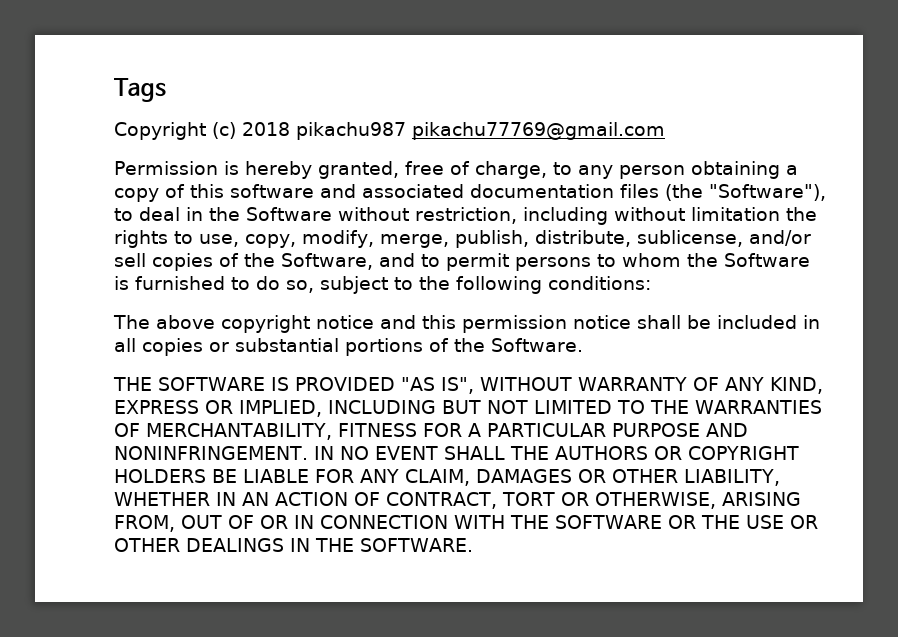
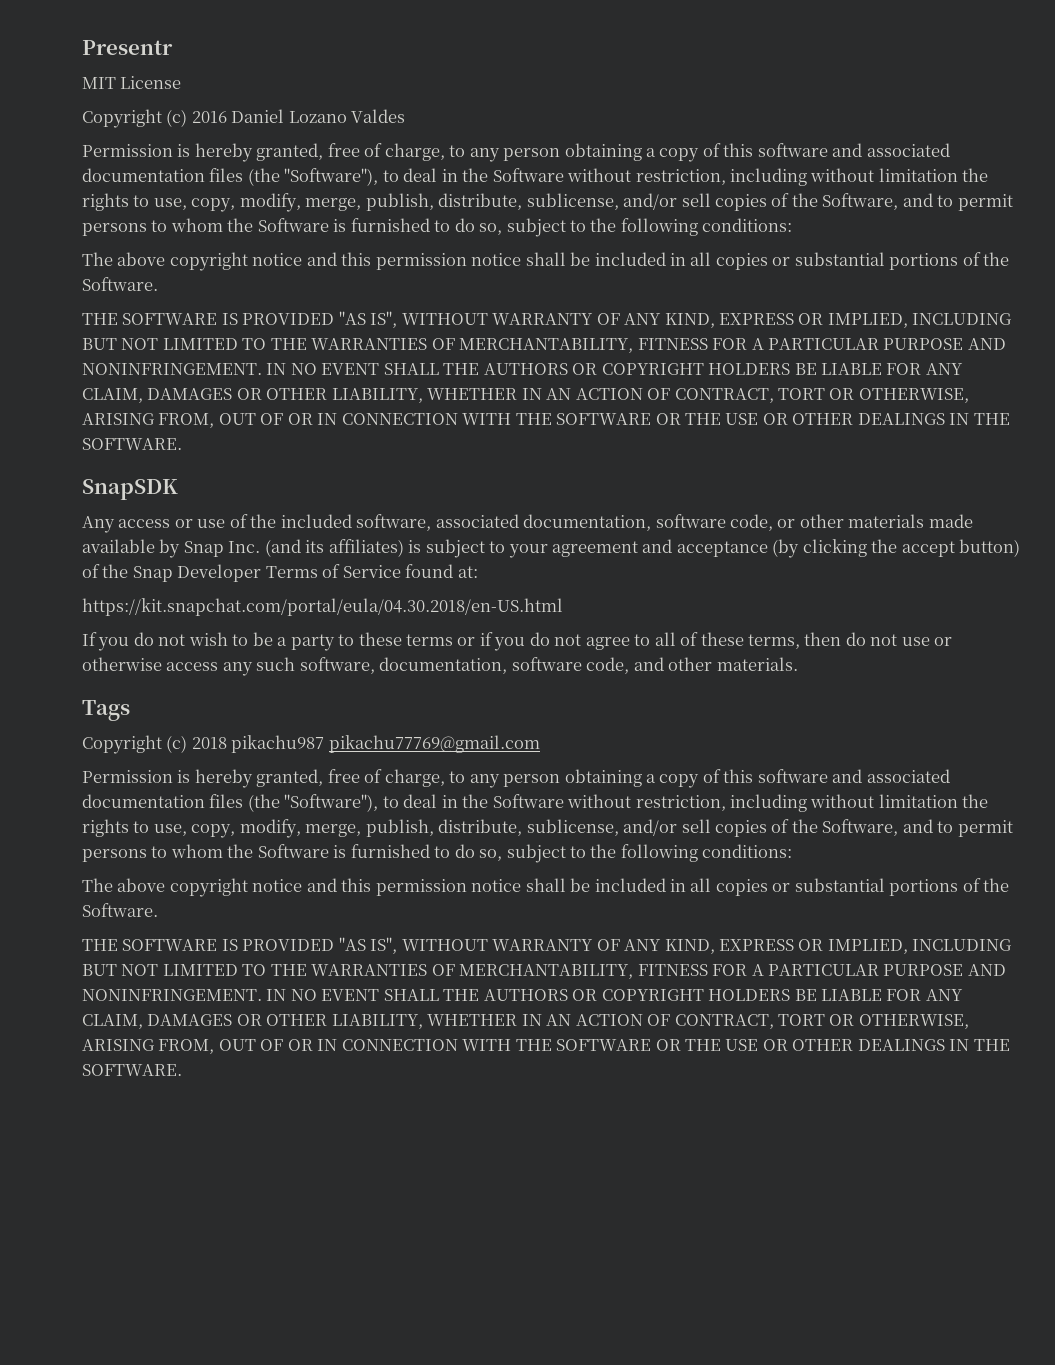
(114, 90) none -> [82,40,173,55] [82,76,182,89] [82,109,406,128] [82,143,950,162] [82,168,989,186] [82,193,1013,212] [82,218,793,237] [82,252,1010,271] [82,277,158,291] [82,311,1013,328] [82,338,1006,353] [82,363,963,375] [82,388,969,403] [82,413,1010,428] [82,438,182,450] [82,479,178,500] [82,514,973,533] [82,539,1021,558] [82,564,478,582] [82,598,563,616] [82,632,953,651] [82,657,798,676] Presentr // MIT License // Copyright (c) 2016 Daniel Lozano Valdes // Permission is hereby granted, free of charge, to any person obtaining a copy of this software and associated documentation files (the "Software"), to deal in the Software without restriction, including without limitation the rights to use, copy, modify, merge, publish, distribute, sublicense, and/or sell copies of the Software, and to permit persons to whom the Software is furnished to do so, subject to the following conditions: // The above copyright notice and this permission notice shall be included in all copies or substantial portions of the Software. // THE SOFTWARE IS PROVIDED "AS IS", WITHOUT WARRANTY OF ANY KIND, EXPRESS OR IMPLIED, INCLUDING BUT NOT LIMITED TO THE WARRANTIES OF MERCHANTABILITY, FITNESS FOR A PARTICULAR PURPOSE AND NONINFRINGEMENT. IN NO EVENT SHALL THE AUTHORS OR COPYRIGHT HOLDERS BE LIABLE FOR ANY CLAIM, DAMAGES OR OTHER LIABILITY, WHETHER IN AN ACTION OF CONTRACT, TORT OR OTHERWISE, ARISING FROM, OUT OF OR IN CONNECTION WITH THE SOFTWARE OR THE USE OR OTHER DEALINGS IN THE SOFTWARE. // SnapSDK // Any access or use of the included software, associated documentation, software code, or other materials made available by Snap Inc. (and its affiliates) is subject to your agreement and acceptance (by clicking the accept button) of the Snap Developer Terms of Service found at: // https://kit.snapchat.com/portal/eula/04.30.2018/en-US.html // If you do not wish to be a party to these terms or if you do not agree to all of these terms, then do not use or otherwise access any such software, documentation, software code, and other materials. //

